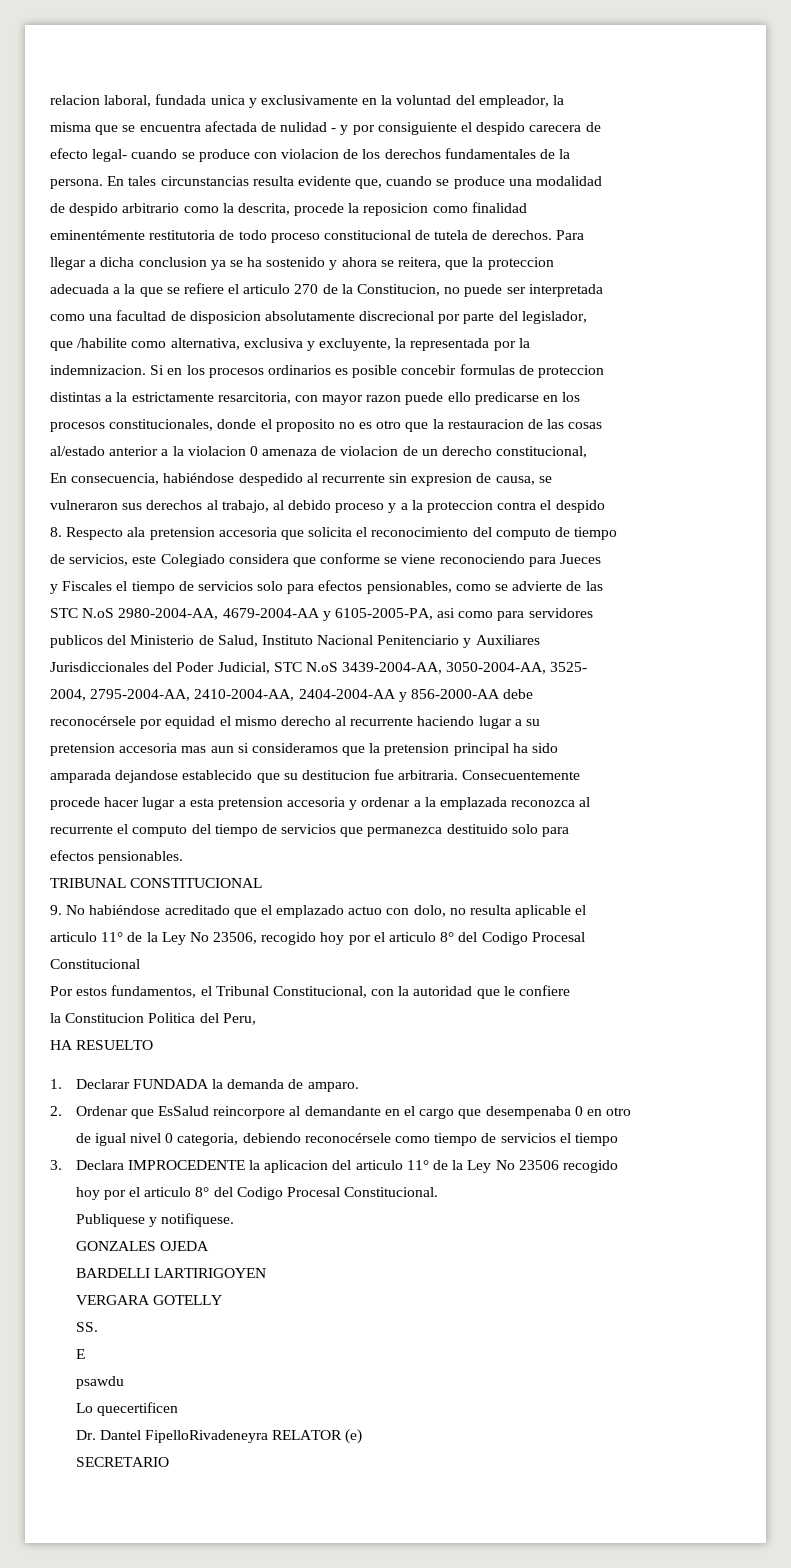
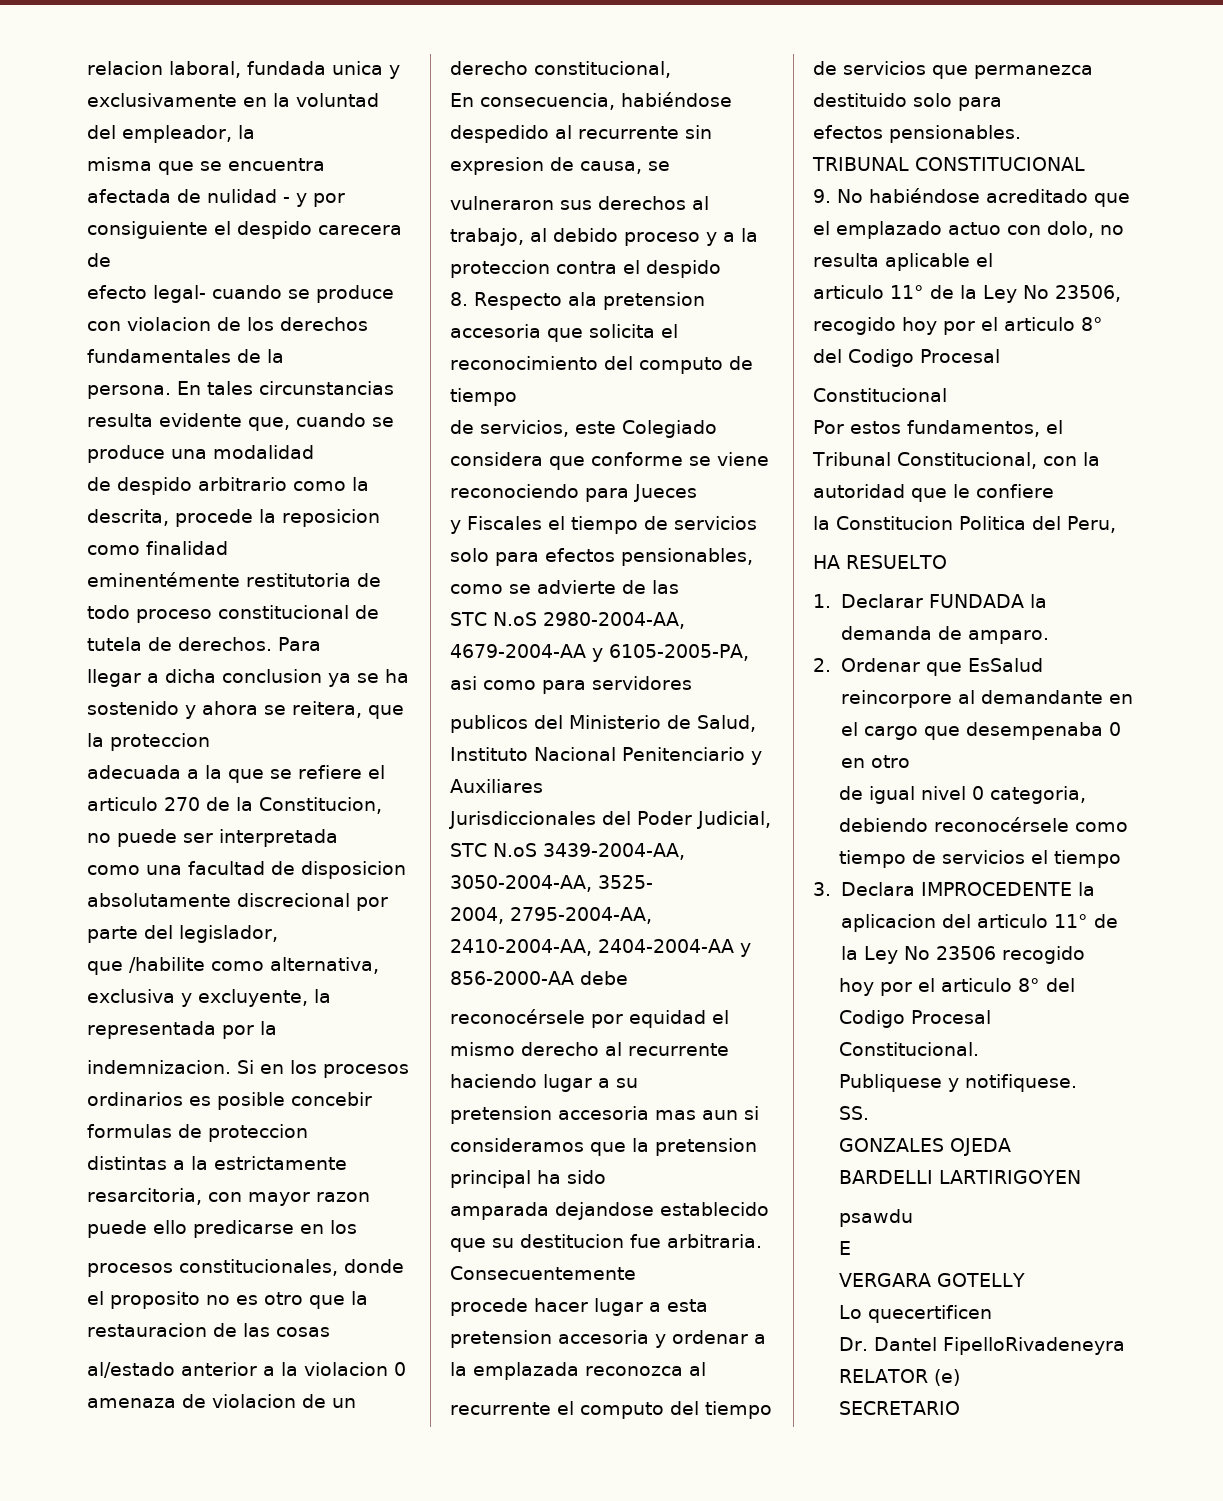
(235, 1220) none -> [839,1106,870,1120] // SS.
[75,1295,222,1305] [75,1322,98,1332] VERGARA GOTELLY // SS. -> [839,1209,914,1227] psawdu
[75,1376,124,1389] psawdu -> [839,1273,1026,1287] VERGARA GOTELLY

